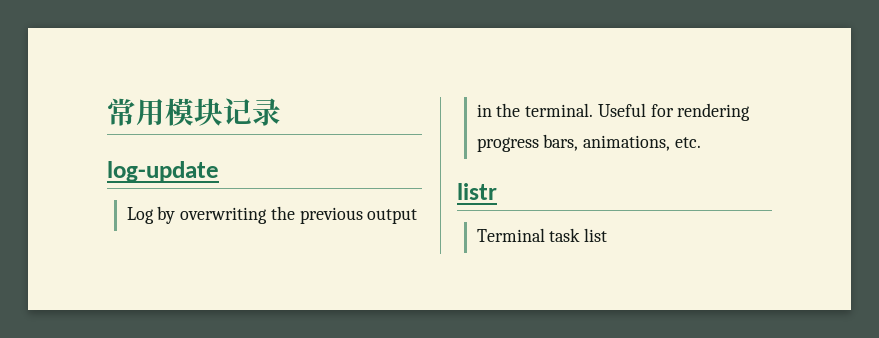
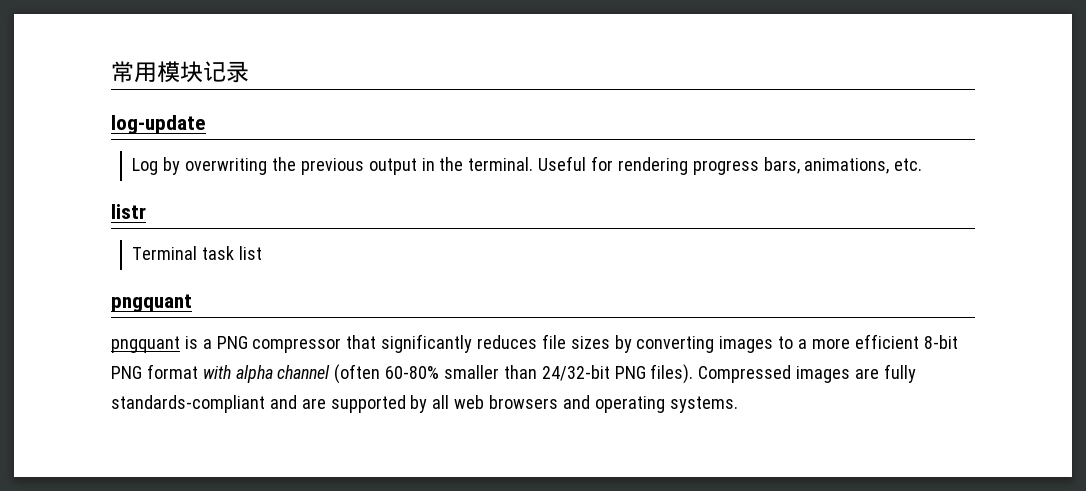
(608, 235) none -> [111,294,192,312] [111,334,958,353] [111,364,916,384] [111,395,738,413] // pngquant // pngquant is a PNG compressor that significantly reduces file sizes by converting images to a more efficient 8-bit PNG format with alpha channel (often 60-80% smaller than 24/32-bit PNG files). Compressed images are fully standards-compliant and are supported by all web browsers and operating systems.

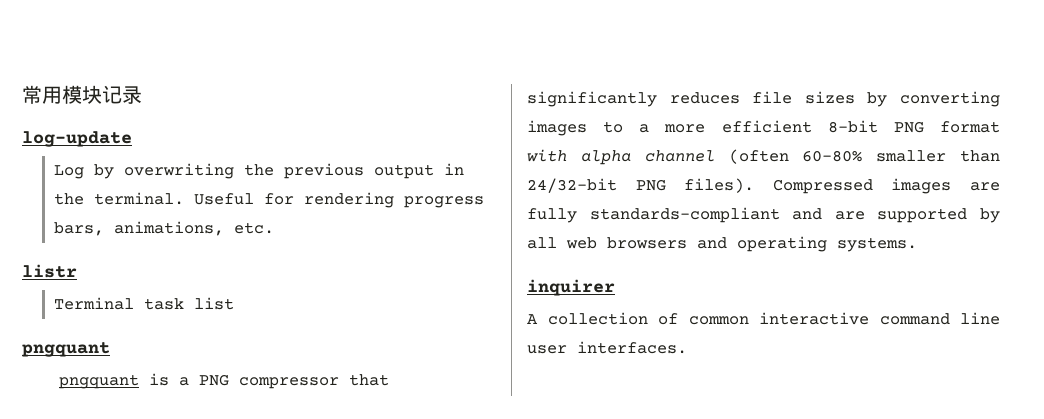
(738, 404) none -> [527,279,615,296] [527,312,1000,325] [527,341,687,354] // inquirer // A collection of common interactive command line user interfaces.

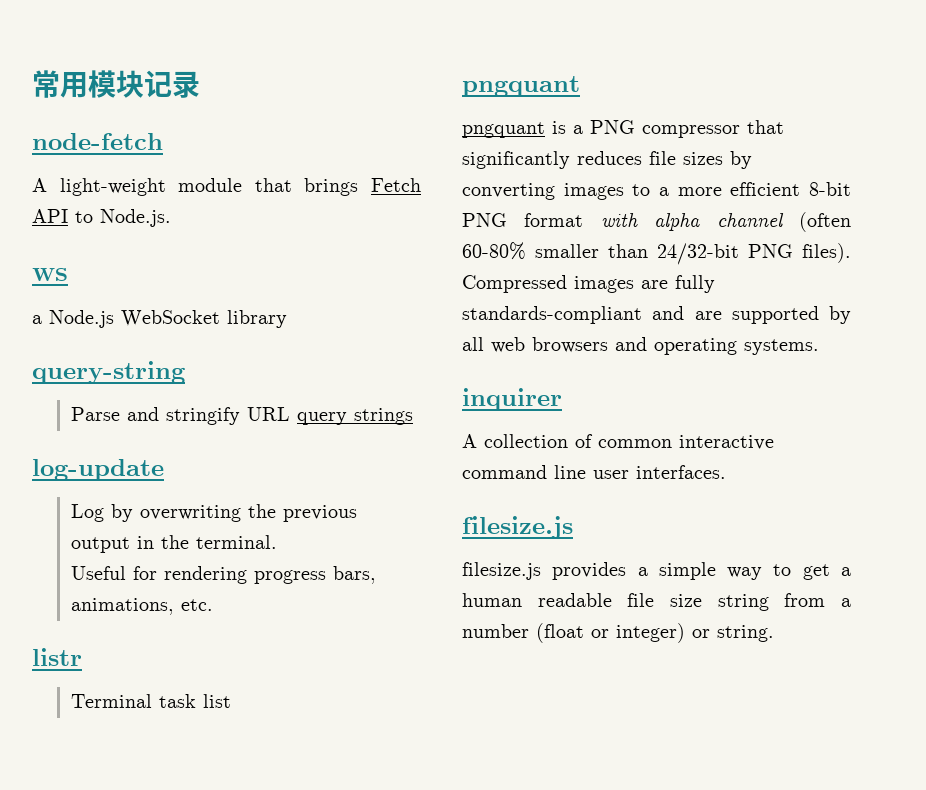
(142, 95) none -> [32,133,163,150] [32,178,421,196] [32,209,171,227] [32,268,68,281] [32,310,287,328] [32,361,185,384] [70,407,413,425] // node-fetch // A light-weight module that brings Fetch API to Node.js. // ws // a Node.js WebSocket library // query-string // Parse and stringify URL query strings
(185, 198) none -> (277, 542) //
(687, 347) none -> [462,516,573,539] [462,562,851,580] [462,593,851,611] [462,623,774,643] // filesize.js // filesize.js provides a simple way to get a human readable file size string from a number (float or integer) or string.

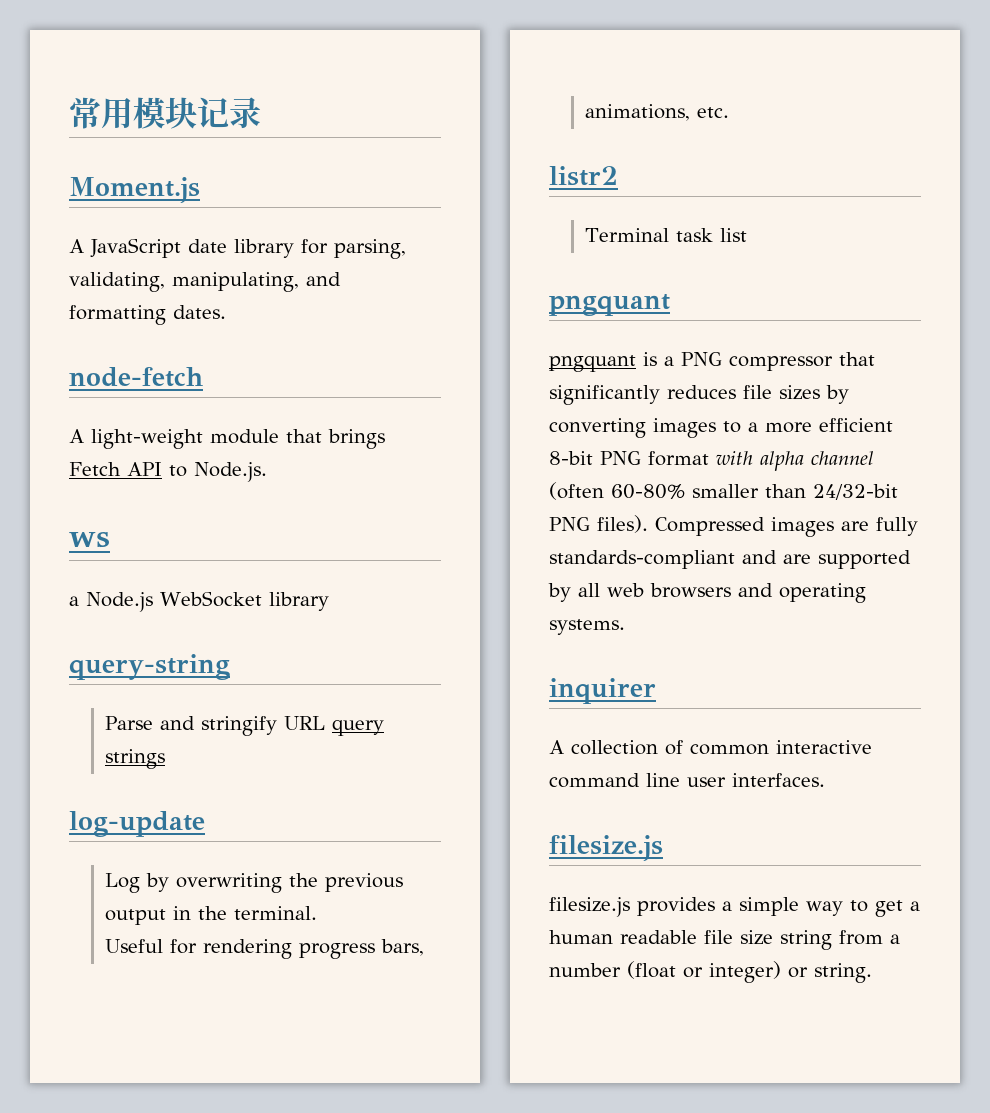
(200, 84) none -> [69,177,200,203] [69,238,406,259] [69,272,341,292] [69,305,226,325] // Moment.js // A JavaScript date library for parsing, validating, manipulating, and formatting dates.
[32,648,82,666] listr -> [549,166,618,186] listr2

